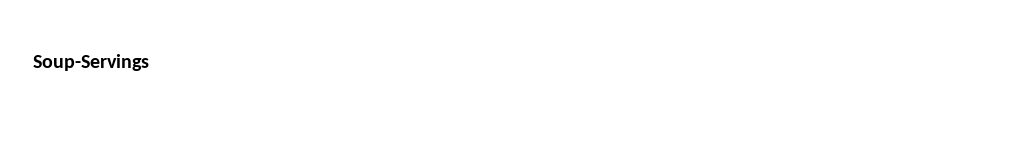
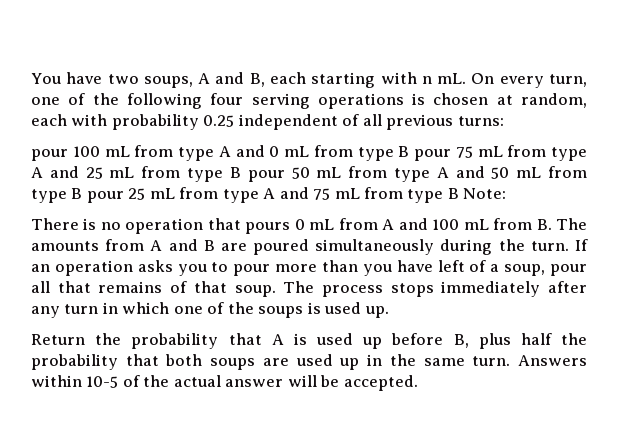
[33,54,149,71] Soup-Servings -> [31,72,587,88] [31,93,587,109] [31,114,504,130] [31,145,587,161] [31,166,587,182] [31,187,507,203] [31,218,588,234] [31,239,588,255] [31,260,587,276] [31,281,587,297] [31,302,389,318] [31,333,588,349] [31,354,588,370] [31,375,418,391] You have two soups, A and B, each starting with n mL. On every turn, one of the following four serving operations is chosen at random, each with probability 0.25 independent of all previous turns: // pour 100 mL from type A and 0 mL from type B pour 75 mL from type A and 25 mL from type B pour 50 mL from type A and 50 mL from type B pour 25 mL from type A and 75 mL from type B Note: // There is no operation that pours 0 mL from A and 100 mL from B. The amounts from A and B are poured simultaneously during the turn. If an operation asks you to pour more than you have left of a soup, pour all that remains of that soup. The process stops immediately after any turn in which one of the soups is used up. // Return the probability that A is used up before B, plus half the probability that both soups are used up in the same turn. Answers within 10-5 of the actual answer will be accepted.

